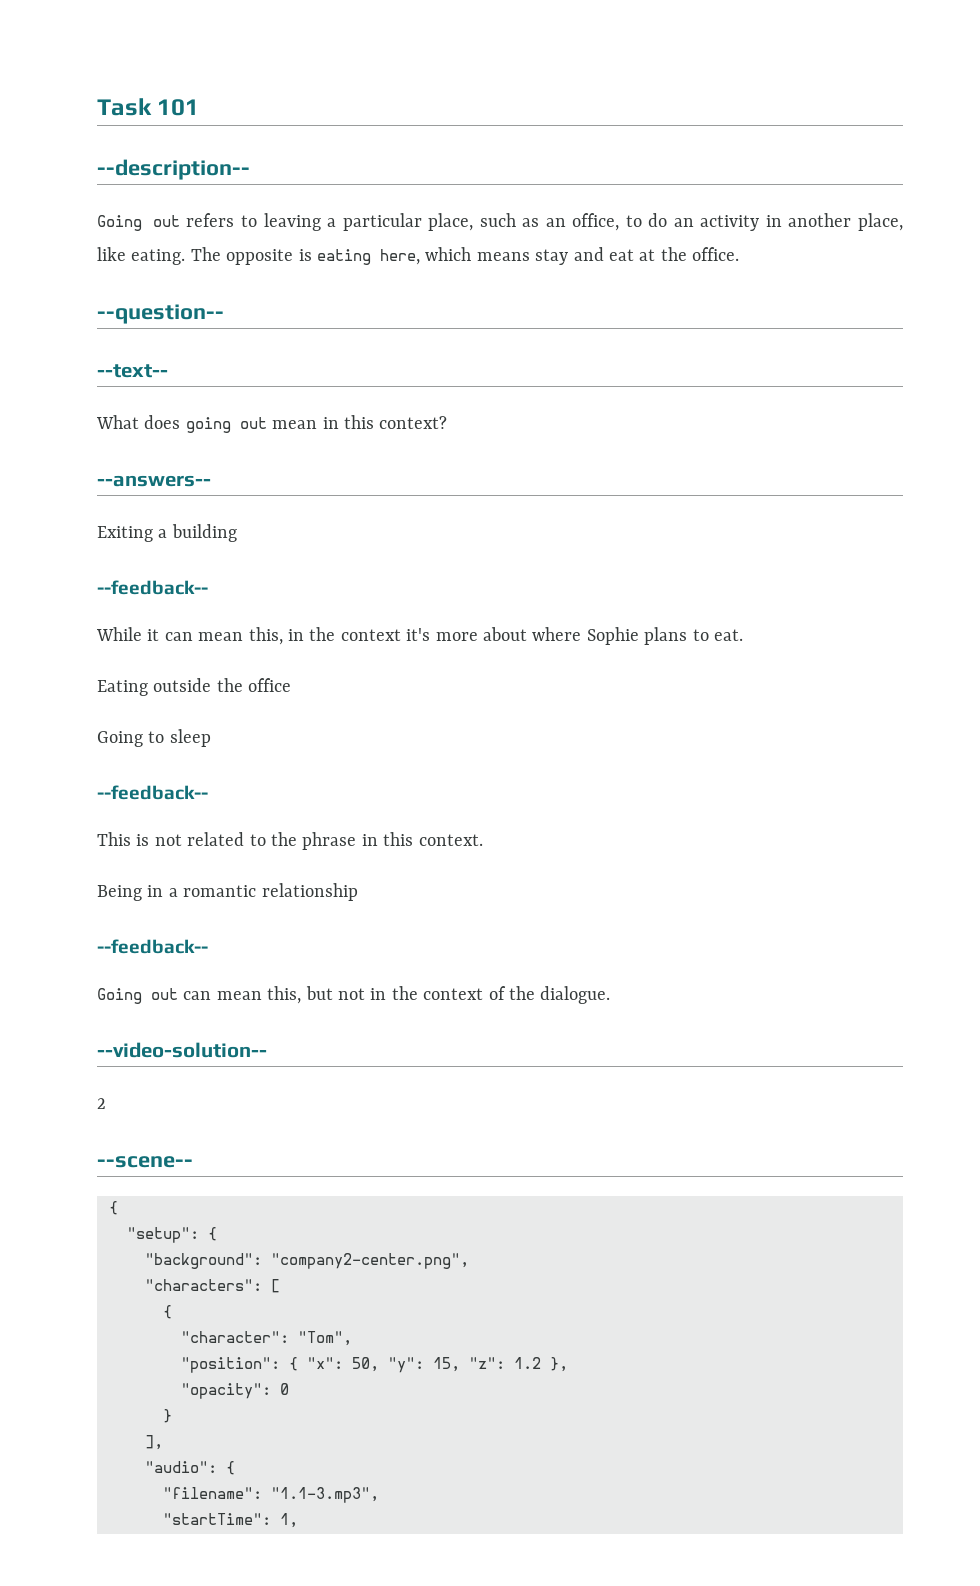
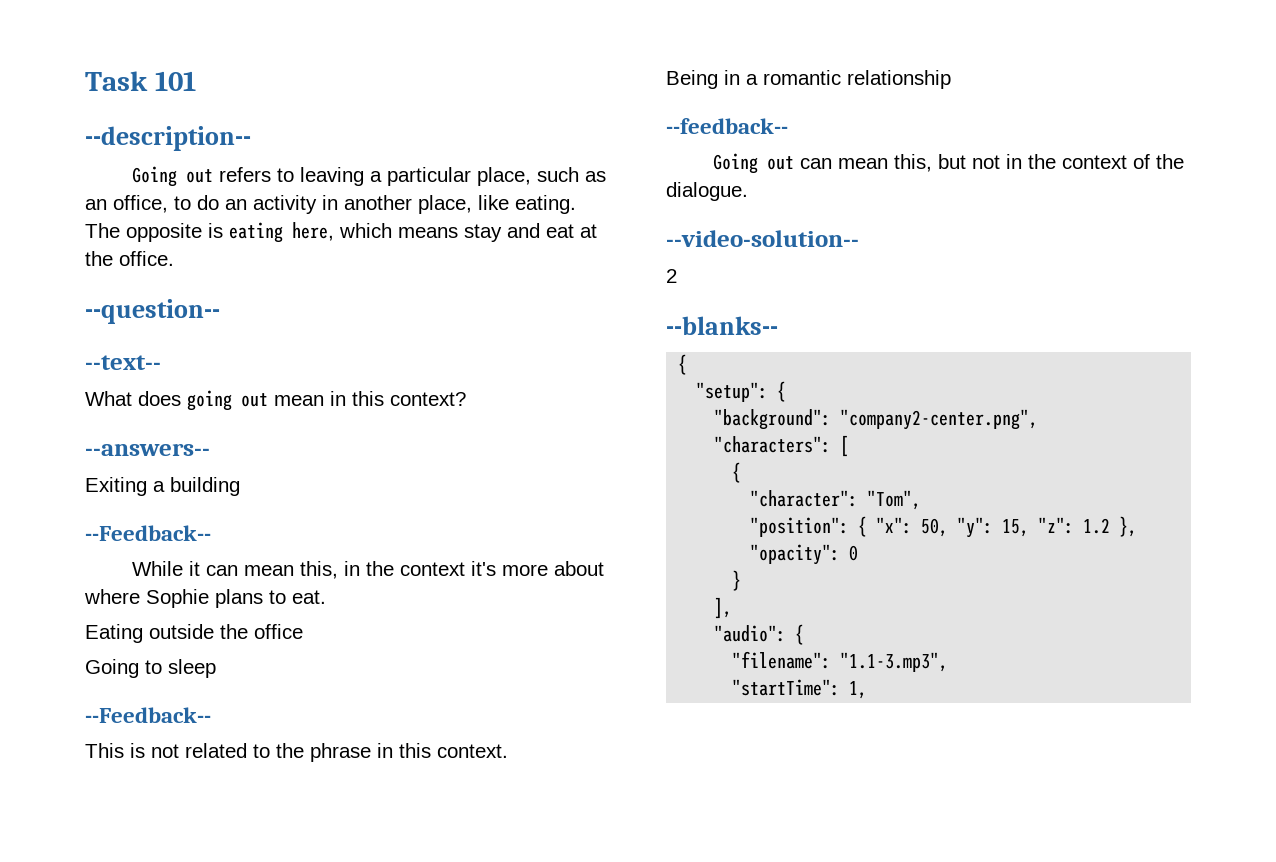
[97,580,208,595] --feedback-- -> [85,525,211,541] --Feedback--
[97,785,208,800] --feedback-- -> [85,707,211,723] --Feedback--
[97,1156,193,1168] --scene-- -> [666,316,778,335] --blanks--

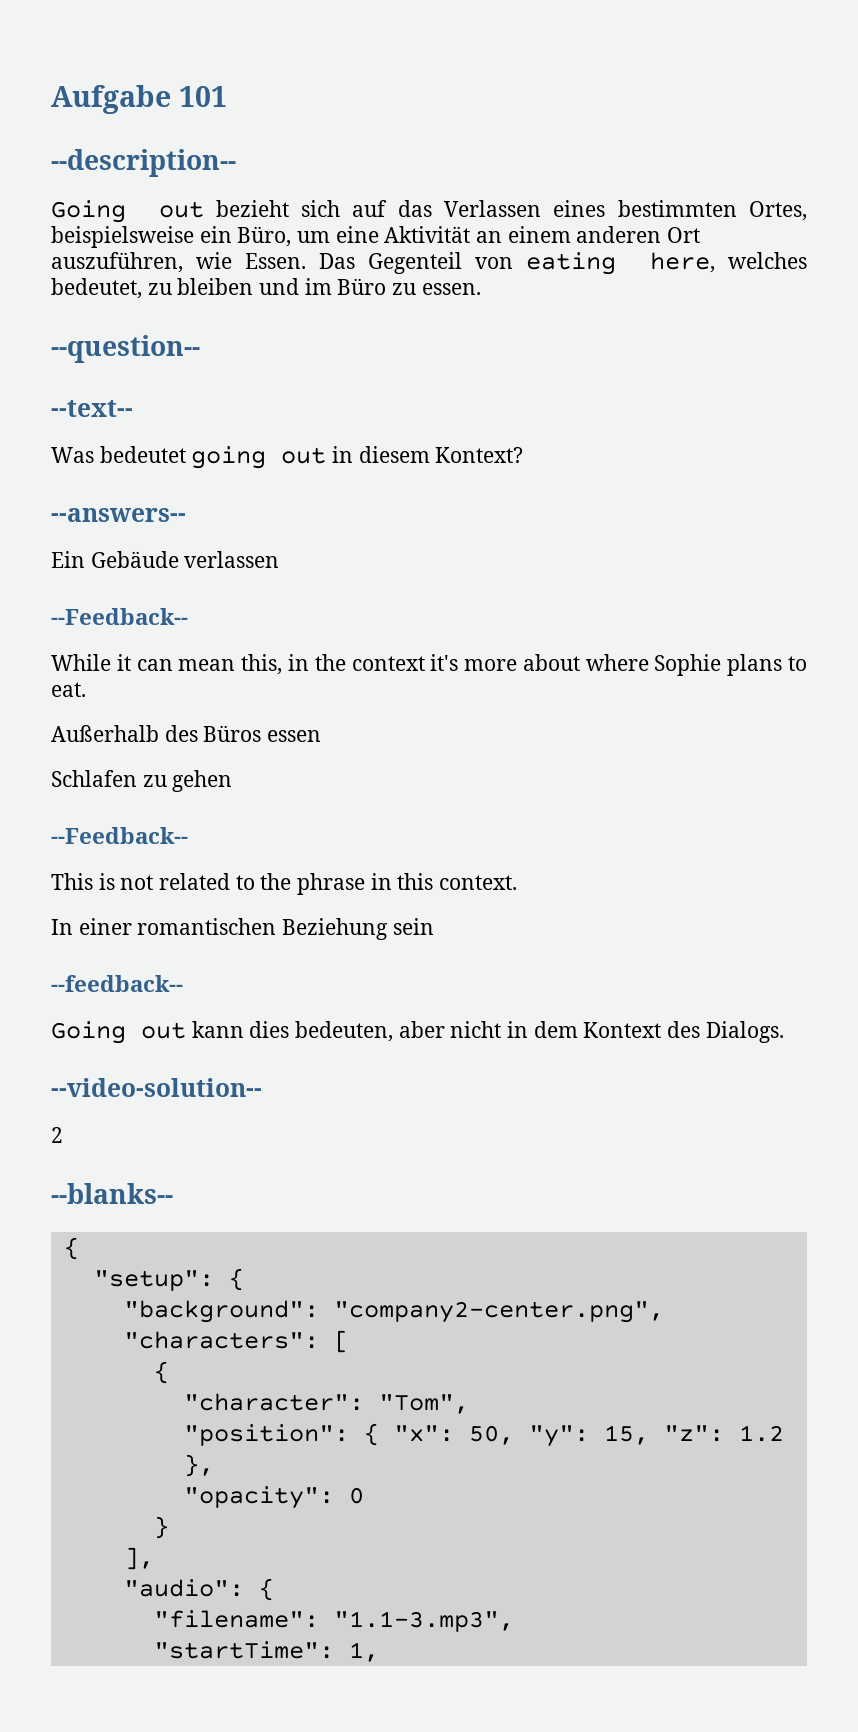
[85,71,148,91] Task -> [51,85,171,114] Aufgabe
[219,167,607,186] [85,195,576,214] [85,222,597,243] [85,251,174,266] [85,299,220,324] [85,355,161,370] [85,390,466,411] [85,443,210,456] [85,477,240,496] refers to leaving a particular place, such as an office, to do an activity in another place, like eating. The opposite is eating here, which means stay and eat at the office. // --question-- // --text-- // What does going out mean in this context? // --answers-- // Exiting a building -> [215,200,808,221] [51,226,701,248] [51,252,807,275] [51,278,481,299] [51,335,200,363] [51,400,133,417] [51,446,524,469] [51,508,186,522] [51,551,280,568] bezieht sich auf das Verlassen eines bestimmten Ortes, beispielsweise ein Büro, um eine Aktivität an einem anderen Ort auszuführen, wie Essen. Das Gegenteil von eating here, welches bedeutet, zu bleiben und im Büro zu essen. // --question-- // --text-- // Was bedeutet going out in diesem Kontext? // --answers-- // Ein Gebäude verlassen
[85,624,303,643] [85,659,216,678] Eating outside the office // Going to sleep -> [51,725,322,742] [51,770,233,792] Außerhalb des Büros essen // Schlafen zu gehen
[666,70,951,89] [666,118,788,134] [713,153,1185,174] [666,182,748,201] Being in a romantic relationship // --feedback-- // Going out can mean this, but not in the context of the dialogue. -> [51,918,434,940] [51,975,183,992] [51,1021,784,1044] In einer romantischen Beziehung sein // --feedback-- // Going out kann dies bedeuten, aber nicht in dem Kontext des Dialogs.

